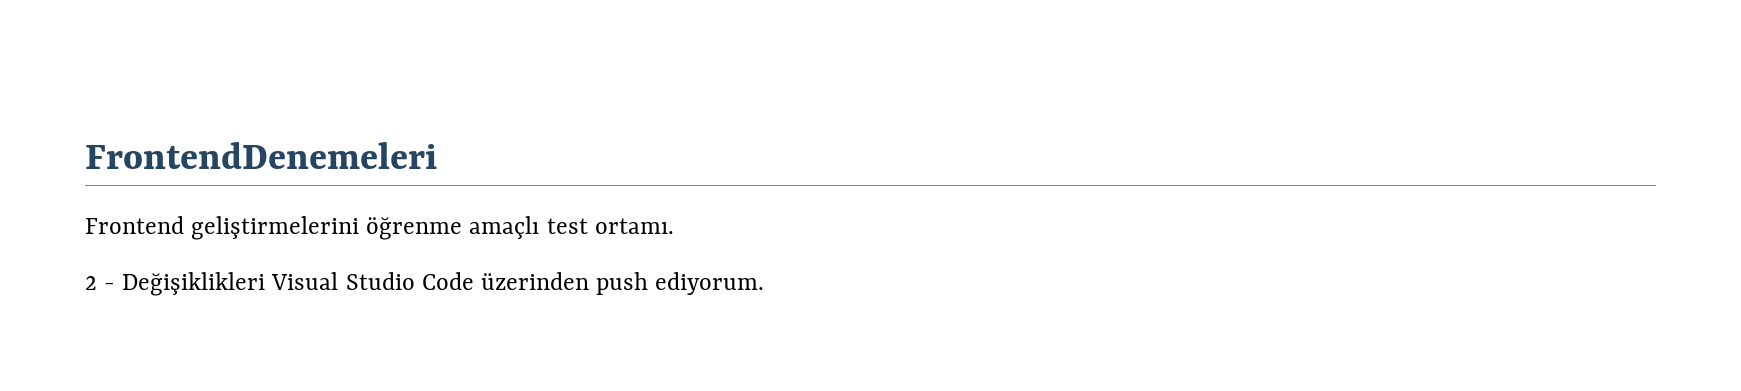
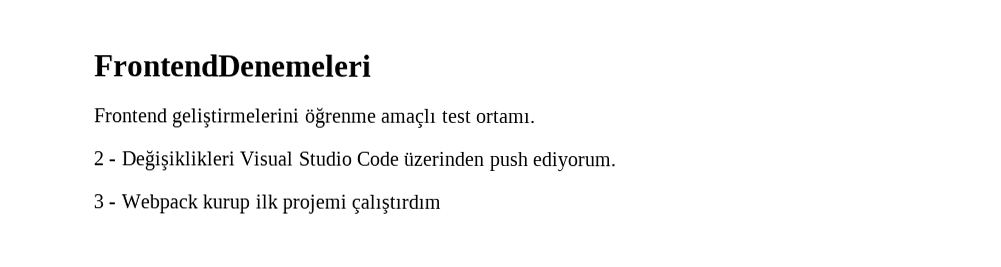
(765, 283) none -> [93,194,442,214] // 3 - Webpack kurup ilk projemi çalıştırdım

